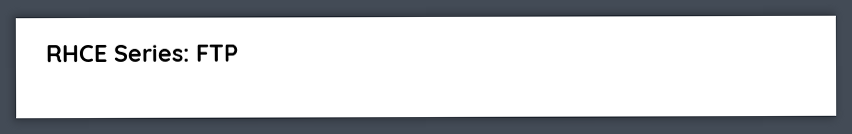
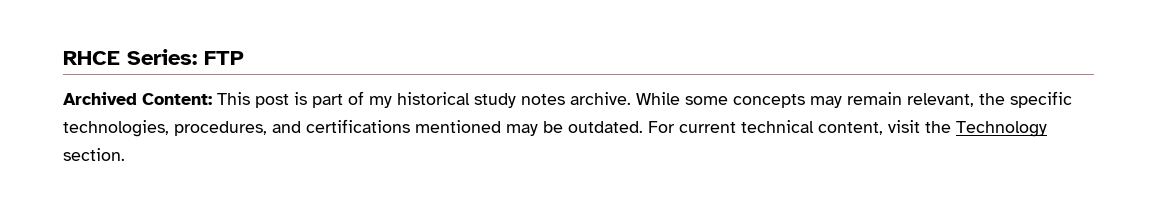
(238, 53) none -> [63,91,1072,108] [63,119,1047,137] [63,148,125,161] // Archived Content: This post is part of my historical study notes archive. While some concepts may remain relevant, the specific technologies, procedures, and certifications mentioned may be outdated. For current technical content, visit the Technology section.

